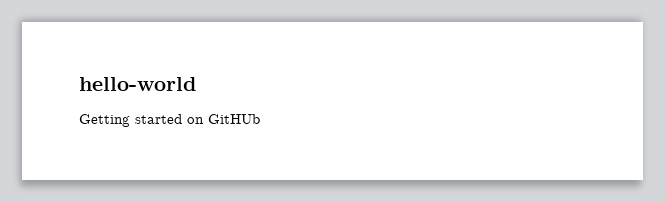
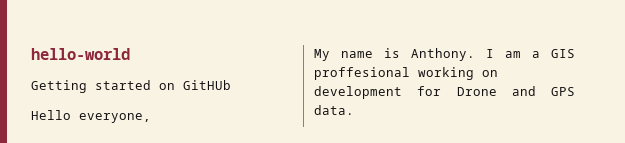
(260, 119) none -> [31,110,151,123] [314,48,575,61] [314,67,498,80] [314,86,575,99] [314,105,354,115] // Hello everyone, // My name is Anthony. I am a GIS proffesional working on development for Drone and GPS data.

